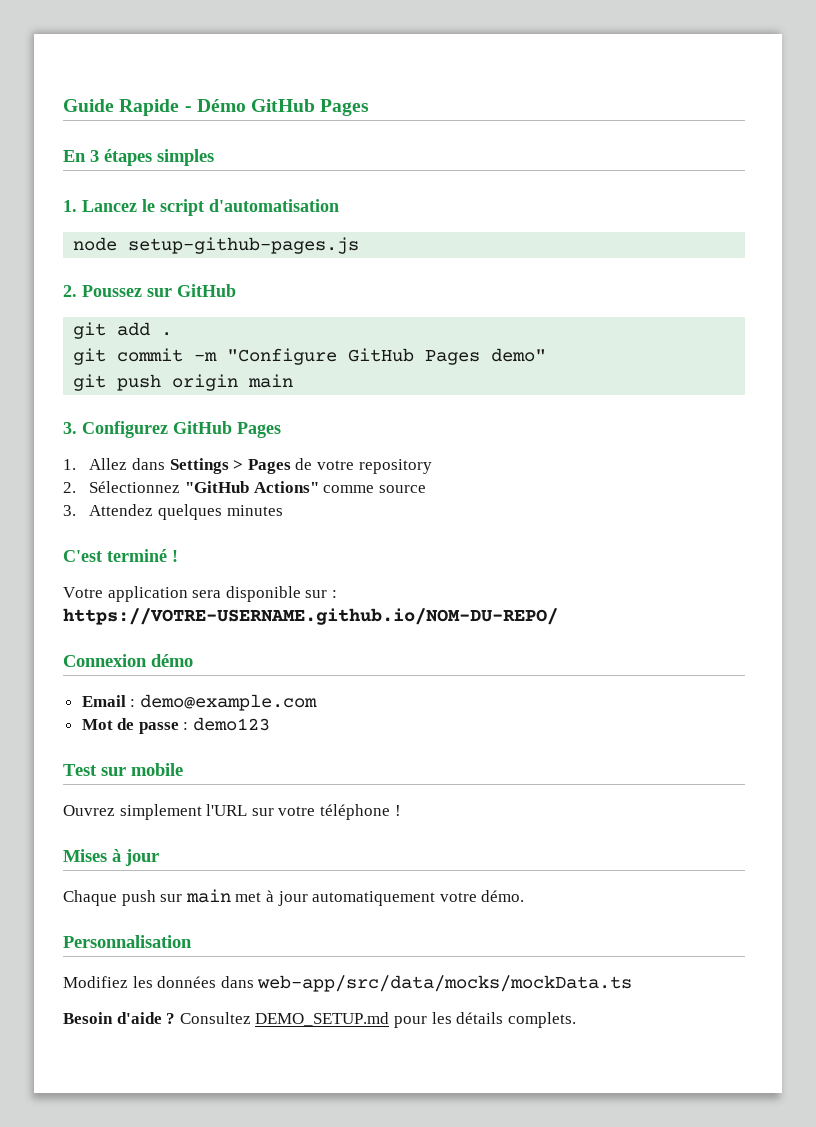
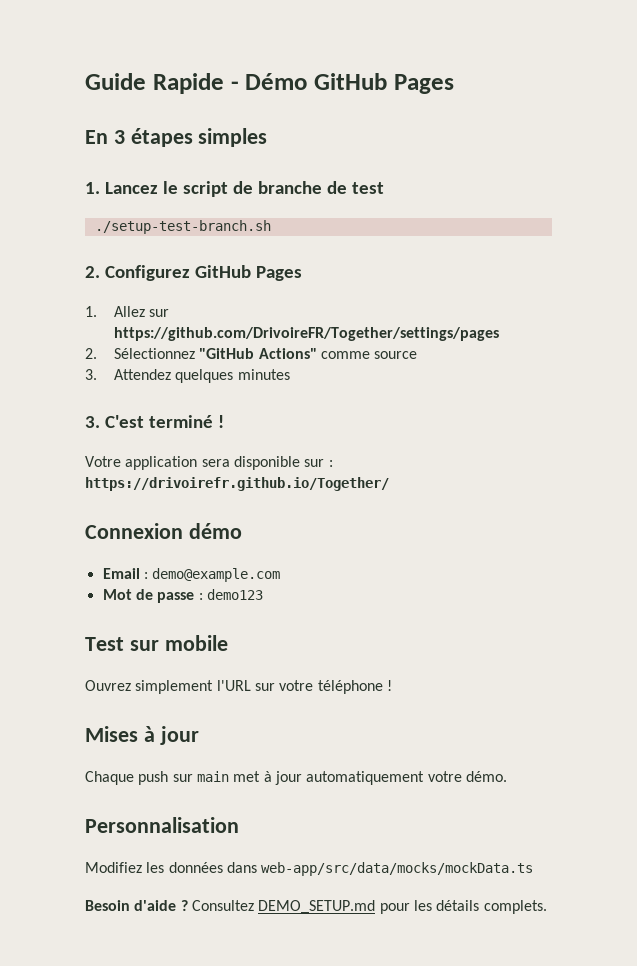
[209,199,339,212] [73,237,360,254] [63,284,236,297] [73,322,173,339] [73,348,547,365] [73,374,294,391] [63,422,77,434] d'automatisation // node setup-github-pages.js // 2. Poussez sur GitHub // git add . // git commit -m "Configure GitHub Pages demo" // git push origin main // 3. -> [232,181,384,194] [94,220,271,234] [85,266,100,278] de branche de test // ./setup-test-branch.sh // 2.
[132,458,432,474] dans Settings > Pages de votre repository -> [149,309,170,317] [114,327,500,341] sur https://github.com/DrivoireFR/Together/settings/pages
(283, 510) none -> [85,416,100,428] 3.
[63,608,558,625] https://VOTRE-USERNAME.github.io/NOM-DU-REPO/ -> [85,477,389,491] https://drivoirefr.github.io/Together/

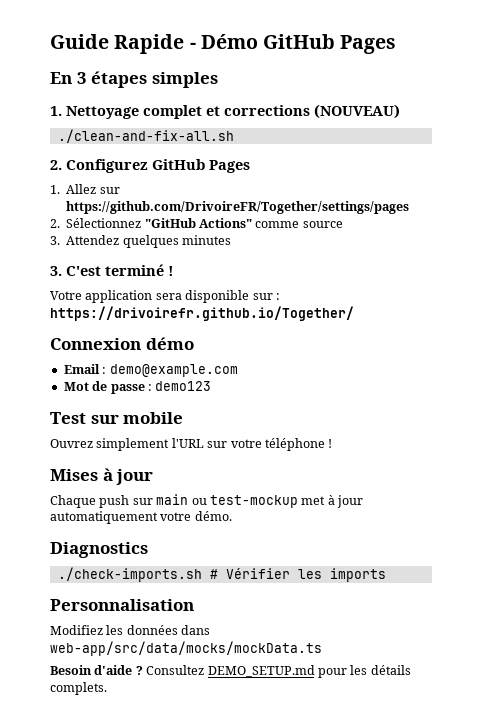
[104,181,384,197] [94,220,271,234] Lancez le script de branche de test // ./setup-test-branch.sh -> [66,104,400,119] [57,129,234,143] Nettoyage complet et corrections (NOUVEAU) // ./clean-and-fix-all.sh
(229, 776) none -> [191,495,298,508] ou test-mockup
(507, 776) none -> [50,542,148,558] [57,567,386,582] // Diagnostics // ./check-imports.sh # Vérifier les imports

